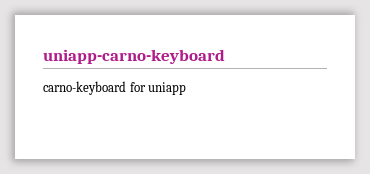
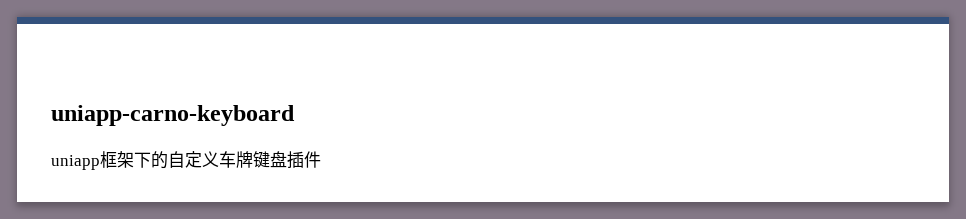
[43,81,187,95] carno-keyboard for uniapp -> [51,151,321,170] uniapp框架下的自定义车牌键盘插件

